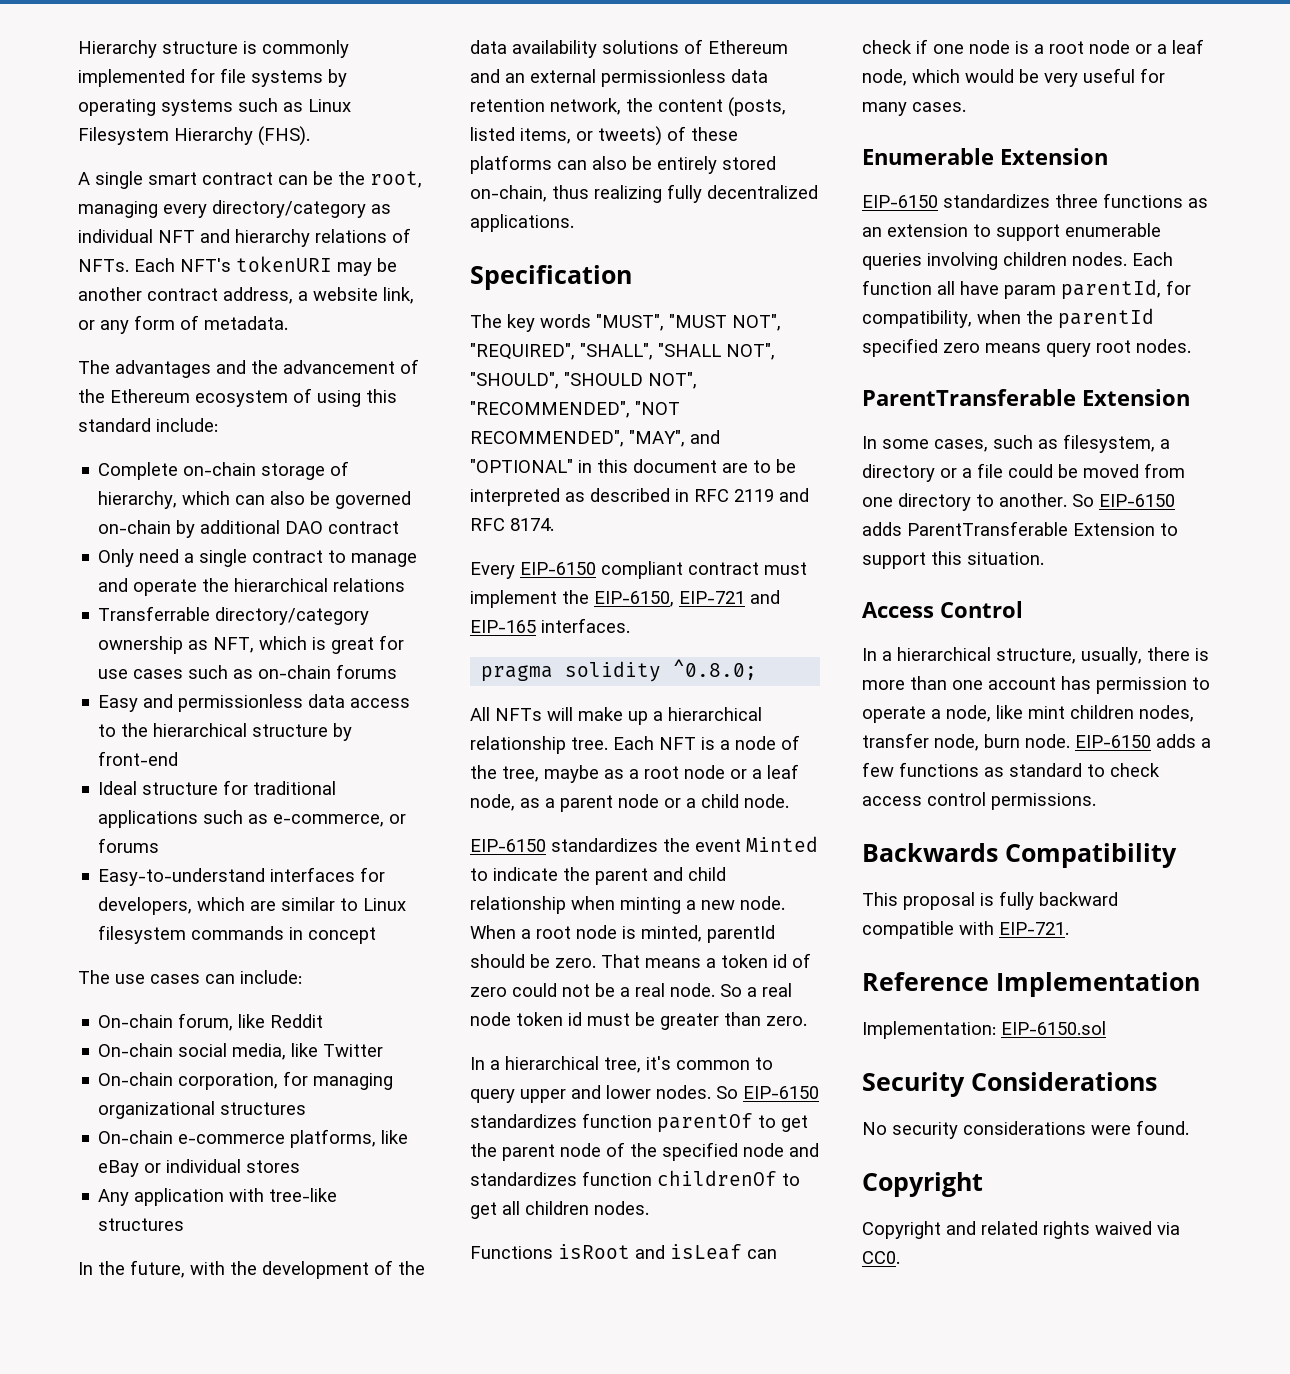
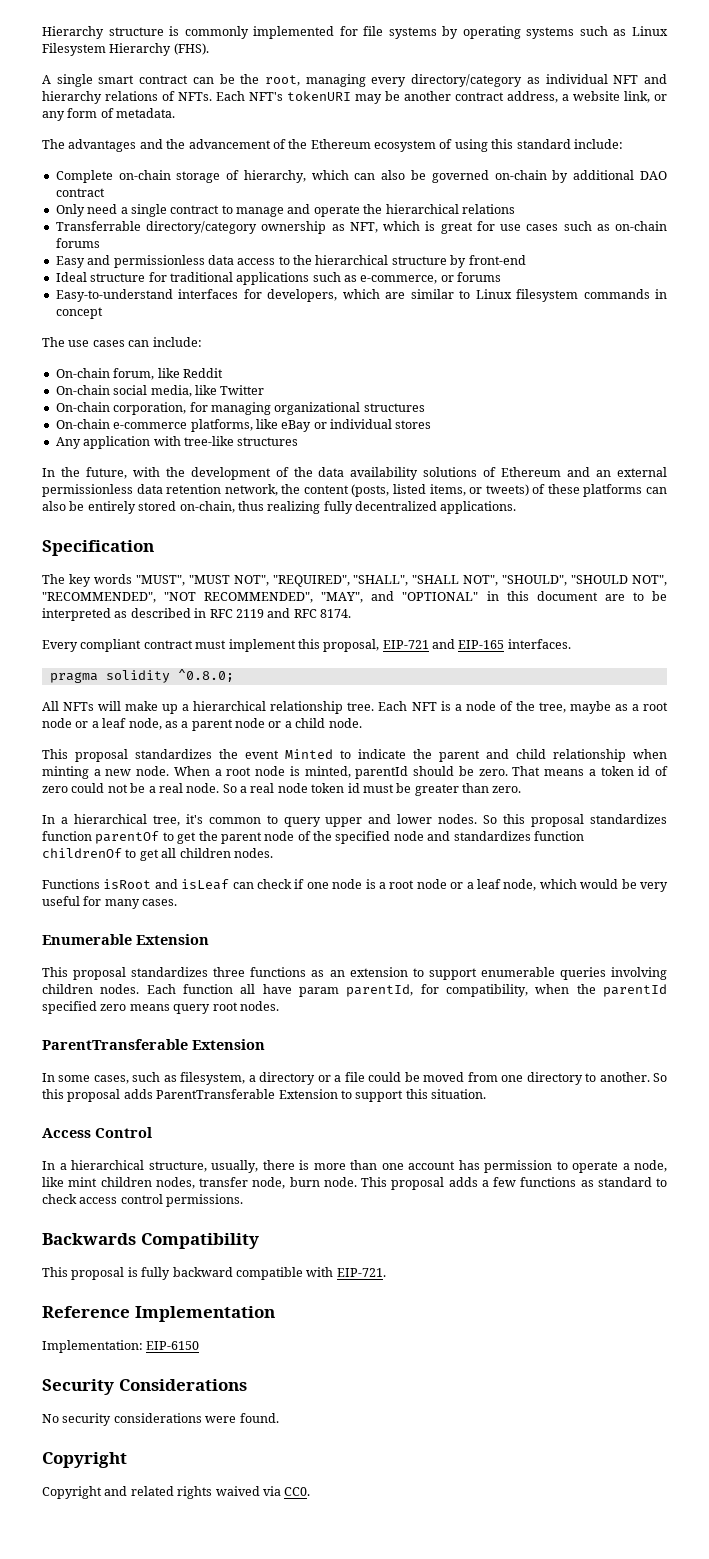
[520,562,596,575] EIP-6150 -> (78, 646) none
[562,590,674,607] the EIP-6150, -> [297,639,380,652] this proposal,
[470,839,546,852] EIP-6150 -> [42,749,128,762] This proposal
[743,1086,819,1099] EIP-6150 -> [503,814,585,827] this proposal
[862,195,938,208] EIP-6150 -> [42,967,127,980] This proposal
[1099,494,1175,507] EIP-6150 -> [42,1089,121,1102] this proposal
[1075,735,1151,748] EIP-6150 -> [361,1177,445,1190] This proposal
[1001,1021,1106,1035] EIP-6150.sol -> [146,1341,200,1350] EIP-6150

